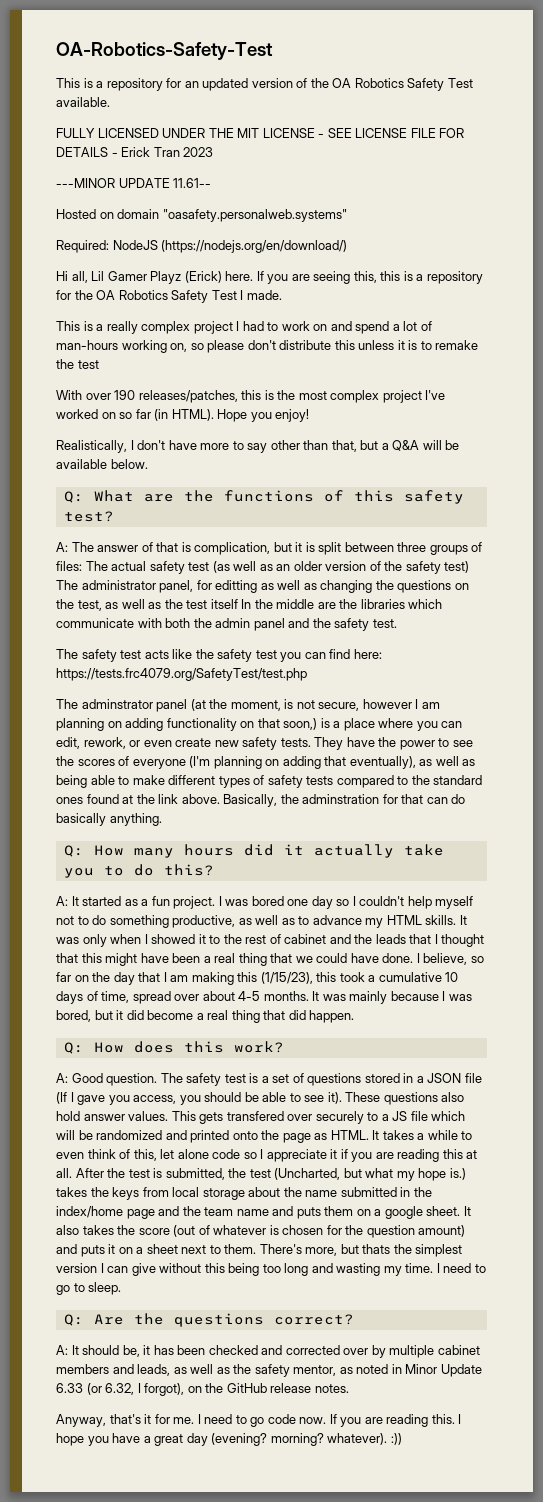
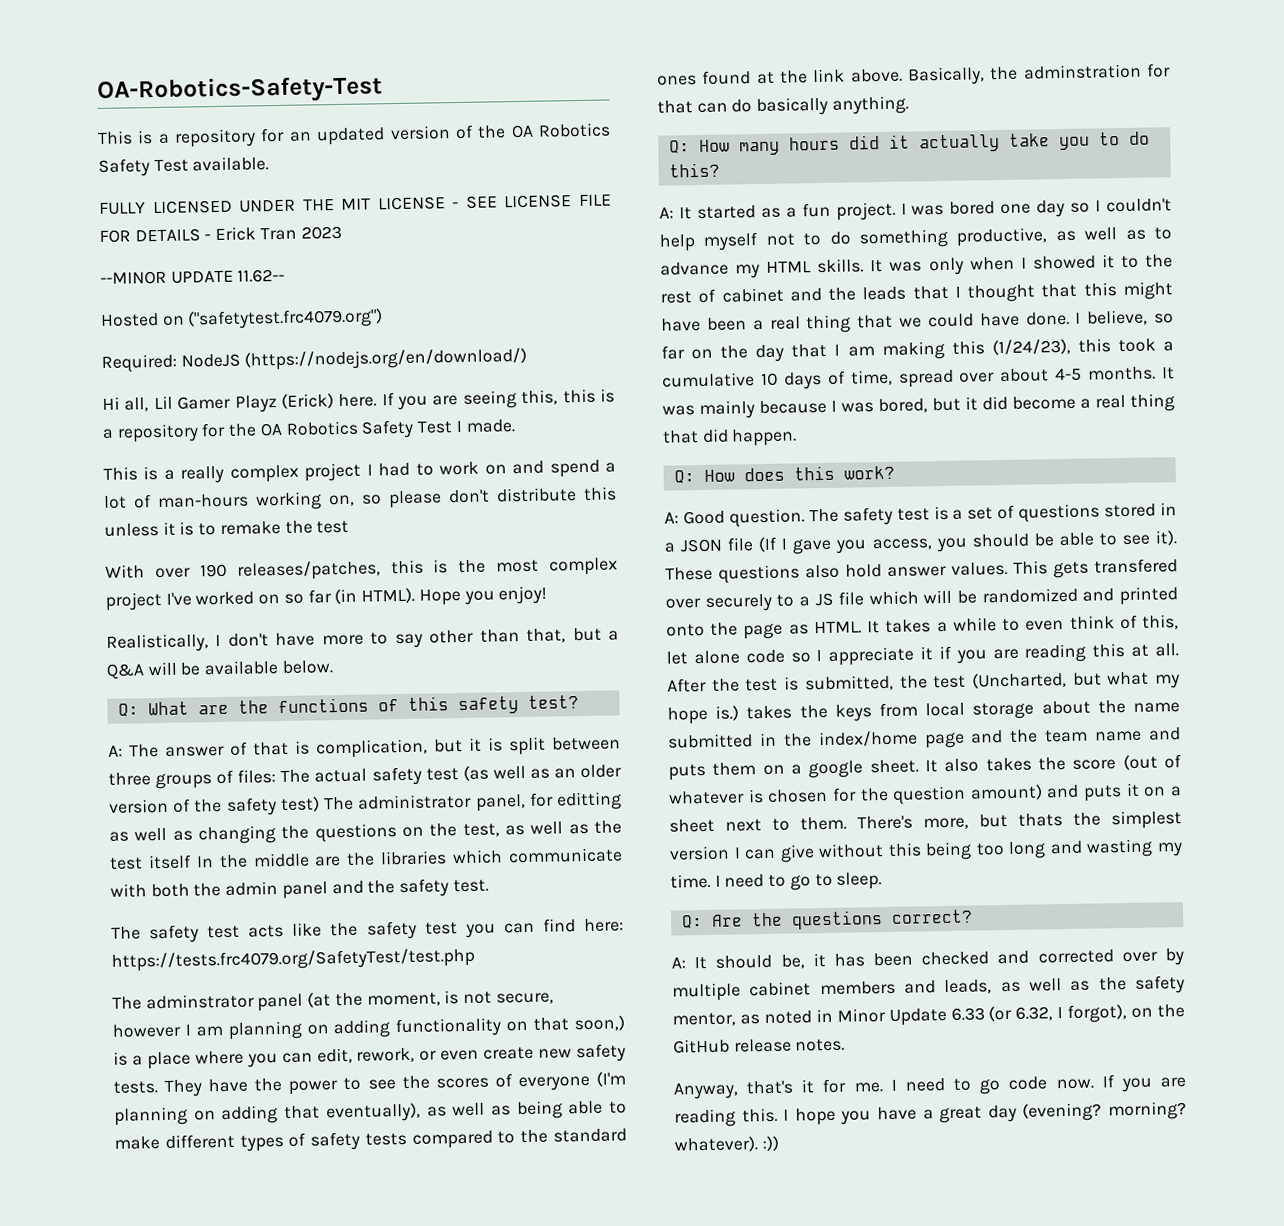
[56,178,212,188] ---MINOR UPDATE 11.61-- -> [100,268,286,285] --MINOR UPDATE 11.62--
[117,209,347,222] domain "oasafety.personalweb.systems" -> [187,308,384,330] ("safetytest.frc4079.org")
[260,972,313,984] (1/15/23), -> [991,338,1071,356] (1/24/23),

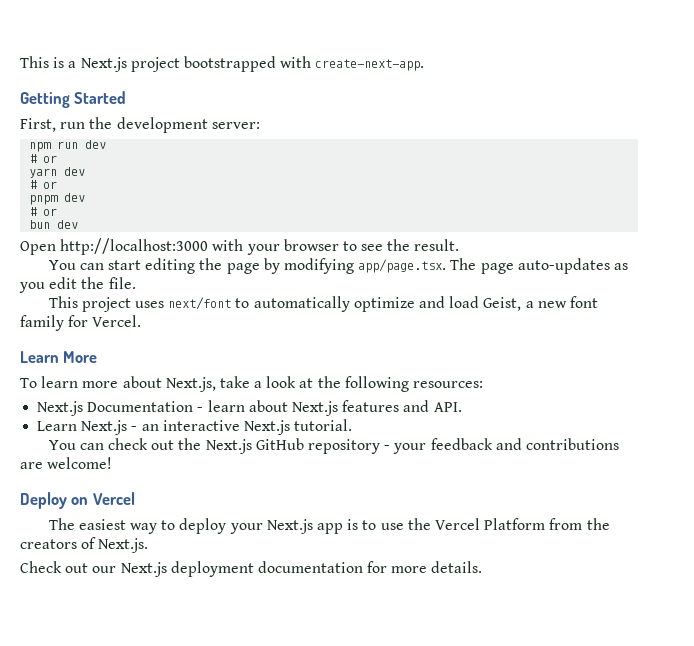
[97,75,383,105] [97,122,611,148] [98,156,270,177] [99,194,612,215] [99,225,342,243] [100,268,286,285] [100,308,384,330] [101,347,528,373] [102,388,615,413] [102,419,515,443] [103,459,616,484] [103,486,617,511] [104,520,350,537] [105,557,618,581] [105,585,548,611] [106,627,619,653] [106,660,333,679] [117,695,579,717] [108,736,621,759] [108,764,622,790] [109,791,622,816] [109,820,622,845] [109,847,623,870] [110,878,489,900] [111,918,624,944] [111,947,475,972] [112,990,554,1012] [112,1015,626,1040] [113,1043,626,1070] [113,1071,626,1097] [114,1100,627,1126] [114,1128,627,1152] [657,63,1171,86] [657,95,909,117] [668,131,1150,156] [668,162,720,178] [659,198,1172,221] [659,227,1172,252] [660,254,1173,279] [660,281,1173,304] [661,309,1174,334] [661,338,1174,363] [662,366,1175,390] [662,393,1175,420] [662,428,798,447] [673,465,895,484] [664,502,1177,528] [664,530,1177,555] [665,558,1178,584] [665,586,1178,612] [666,614,1179,640] [666,642,1179,666] [667,671,1180,693] [667,699,1180,725] [668,727,1181,749] [668,754,1182,781] [668,782,1182,805] [669,810,1182,833] [669,838,1183,863] [670,872,883,891] [681,909,973,930] [671,948,1184,970] [672,975,1185,1002] [672,1004,1185,1027] [673,1038,846,1054] [673,1074,1186,1100] [674,1101,1187,1128] [674,1135,779,1153] OA-Robotics-Safety-Test // This is a repository for an updated version of the OA Robotics Safety Test available. // FULLY LICENSED UNDER THE MIT LICENSE - SEE LICENSE FILE FOR DETAILS - Erick Tran 2023 // --MINOR UPDATE 11.62-- // Hosted on ("safetytest.frc4079.org") // Required: NodeJS (https://nodejs.org/en/download/) // Hi all, Lil Gamer Playz (Erick) here. If you are seeing this, this is a repository for the OA Robotics Safety Test I made. // This is a really complex project I had to work on and spend a lot of man-hours working on, so please don't distribute this unless it is to remake the test // With over 190 releases/patches, this is the most complex project I've worked on so far (in HTML). Hope you enjoy! // Realistically, I don't have more to say other than that, but a Q&A will be available below. // Q: What are the functions of this safety test? // A: The answer of that is complication, but it is split between three groups of files: The actual safety test (as well as an older version of the safety test) The administrator panel, for editting as well as changing the questions on the test, as well as the test itself In the middle are the libraries which communicate with both the admin panel and the safety test. // The safety test acts like the safety test you can find here: https://tests.frc4079.org/SafetyTest/test.php // The adminstrator panel (at the moment, is not secure, however I am planning on adding functionality on that soon,) is a place where you can edit, rework, or even create new safety tests. They have the power to see the scores of everyone (I'm planning on adding that eventually), as well as being able to make different types of safety tests compared to the standard ones found at the link above. Basically, the adminstration for that can do basically anything. // Q: How many hours did it actually take you to do this? // A: It started as a fun project. I was bored one day so I couldn't help myself not to do something productive, as well as to advance my HTML skills. It was only when I showed it to the rest of cabinet and the leads that I thought that this might have been a real thing that we could have done. I believe, so far on the day that I am making this (1/24/23), this took a cumulative 10 days of time, spread over about 4-5 months. It was mainly because I was bored, but it did become a real thing that did happen. // Q: How does this work? // A: Good question. The safety test is a set of questions stored in a JSON file (If I gave you access, you should be able to see it). These questions also hold answer values. This gets transfered over securely to a JS file which will be randomized and printed onto the page as HTML. It takes a while to even think of this, let alone code so I appreciate it if you are reading this at all. After the test is submitted, the test (Uncharted, but what my hope is.) takes the keys from local storage about the name submitted in the index/home page and the team name and puts them on a google sheet. It also takes the score (out of whatever is chosen for the question amount) and puts it on a sheet next to them. There's more, but thats the simplest version I can give without this being too long and wasting my time. I need to go to sleep. // Q: Are the questions correct? // A: It should be, it has been checked and corrected over by multiple cabinet members and leads, as well as the safety mentor, as noted in Minor Update 6.33 (or 6.32, I forgot), on the GitHub release notes. // Anyway, that's it for me. I need to go code now. If you are reading this. I hope you have a great day (evening? morning? whatever). :)) -> [20,56,425,72] [20,91,127,108] [20,117,260,133] [29,140,107,152] [29,154,58,163] [29,167,86,178] [29,180,58,189] [29,193,86,205] [29,207,58,216] [29,220,79,229] [20,238,460,255] [48,258,628,274] [19,277,136,293] [48,296,598,312] [20,315,142,331] [20,351,98,363] [20,376,484,392] [37,400,462,416] [37,419,353,435] [48,438,619,454] [20,457,113,469] [20,492,135,509] [48,518,610,534] [20,537,149,553] [20,561,483,577] This is a Next.js project bootstrapped with create-next-app. // Getting Started // First, run the development server: // npm run dev // # or // yarn dev // # or // pnpm dev // # or // bun dev // Open http://localhost:3000 with your browser to see the result. // You can start editing the page by modifying app/page.tsx. The page auto-updates as you edit the file. // This project uses next/font to automatically optimize and load Geist, a new font family for Vercel. // Learn More // To learn more about Next.js, take a look at the following resources: // Next.js Documentation - learn about Next.js features and API. // Learn Next.js - an interactive Next.js tutorial. // You can check out the Next.js GitHub repository - your feedback and contributions are welcome! // Deploy on Vercel // The easiest way to deploy your Next.js app is to use the Vercel Platform from the creators of Next.js. // Check out our Next.js deployment documentation for more details.

